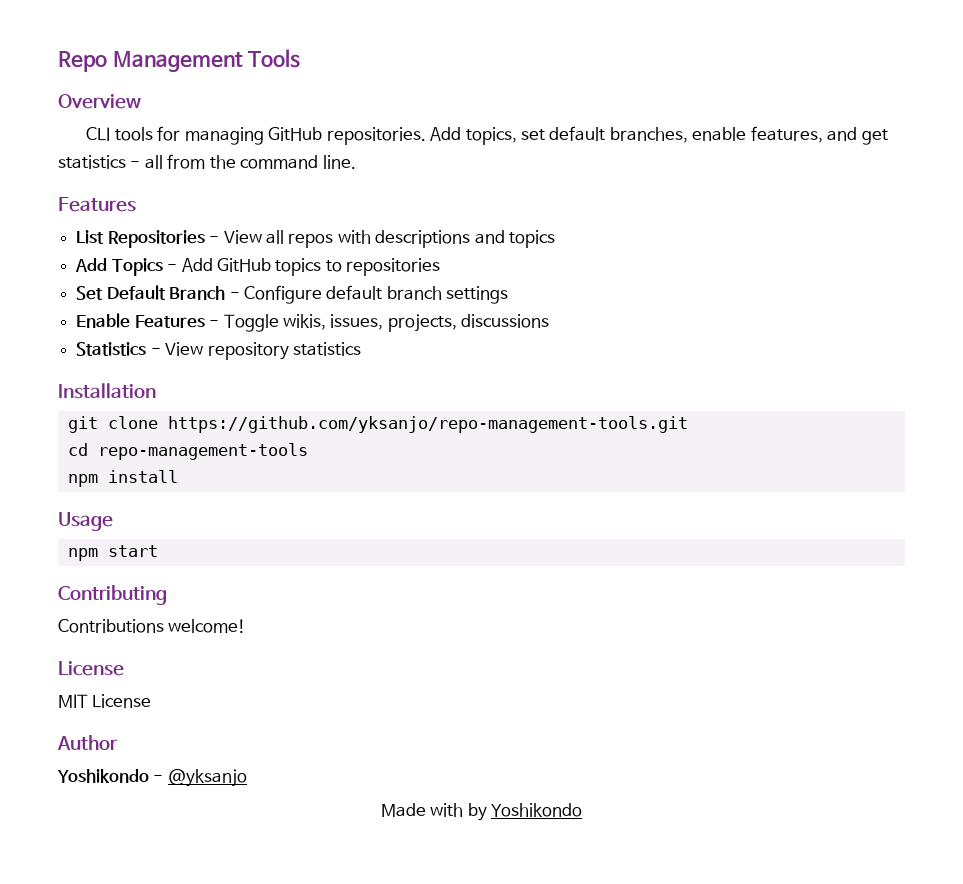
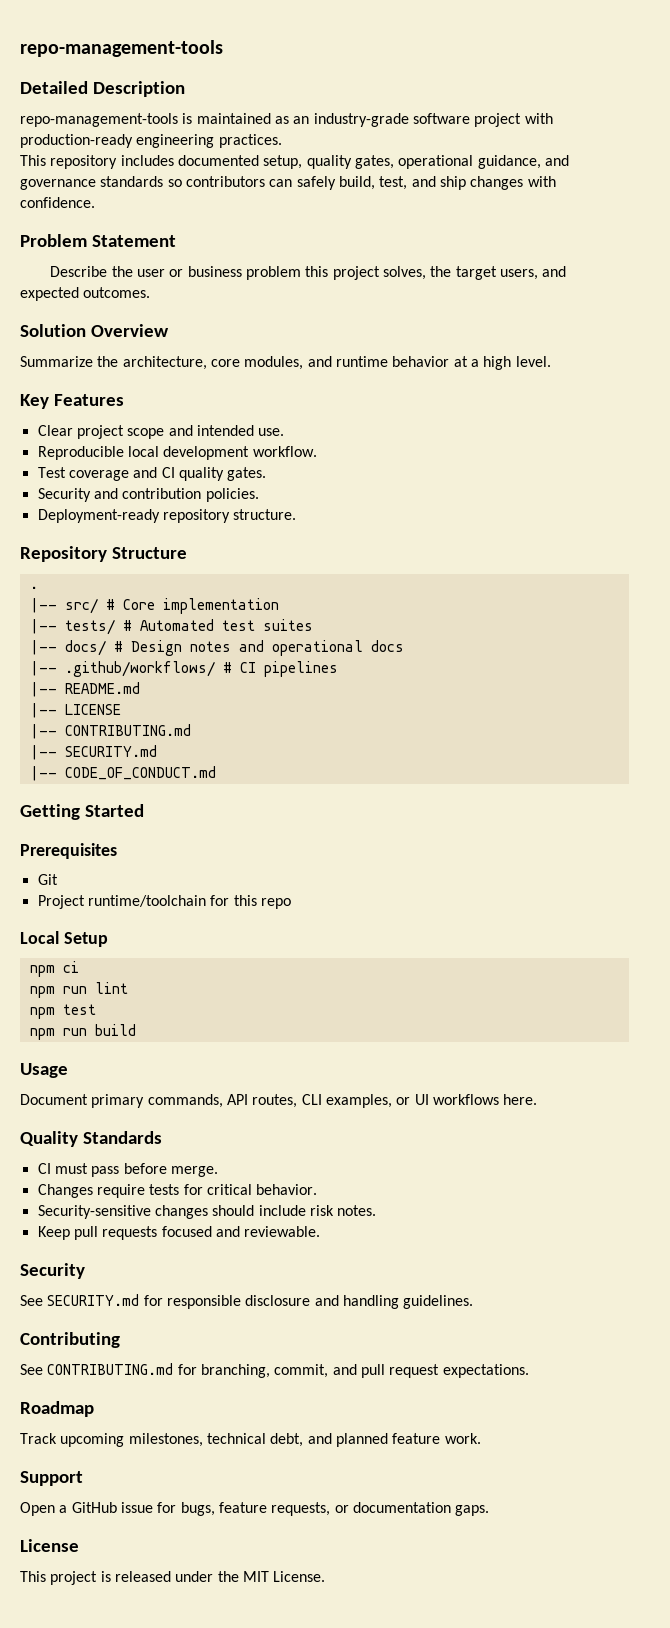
[58,49,301,72] [58,94,141,109] [86,126,888,145] [58,154,356,169] [58,197,136,212] [76,230,556,248] [75,258,441,276] [76,285,509,304] [76,313,550,332] [76,342,361,360] [58,383,156,399] [67,416,688,433] [67,443,308,460] [67,470,178,487] [58,512,113,531] [67,545,158,561] [58,585,167,605] [58,619,247,633] [58,661,124,676] [58,694,152,708] [57,735,118,750] [57,769,247,787] [380,803,583,821] Repo Management Tools // Overview // CLI tools for managing GitHub repositories. Add topics, set default branches, enable features, and get statistics - all from the command line. // Features // List Repositories - View all repos with descriptions and topics // Add Topics - Add GitHub topics to repositories // Set Default Branch - Configure default branch settings // Enable Features - Toggle wikis, issues, projects, discussions // Statistics - View repository statistics // Installation // git clone https://github.com/yksanjo/repo-management-tools.git // cd repo-management-tools // npm install // Usage // npm start // Contributing // Contributions welcome! // License // MIT License // Author // Yoshikondo - @yksanjo // Made with by Yoshikondo -> [20,40,223,57] [20,81,185,97] [20,113,553,127] [20,134,282,148] [20,155,569,169] [20,176,556,190] [20,197,95,208] [20,234,176,247] [50,266,567,280] [20,287,151,301] [20,324,169,337] [20,356,551,370] [20,394,124,409] [37,425,285,439] [37,446,317,460] [37,467,267,481] [37,488,259,502] [37,509,297,523] [20,546,187,562] [29,586,38,589] [29,598,279,614] [29,619,313,635] [29,640,404,656] [29,661,338,677] [29,682,140,697] [29,703,121,718] [29,724,191,739] [29,745,157,760] [29,766,216,781] [20,804,144,820] [20,843,117,859] [37,874,58,885] [37,895,291,909] [20,931,108,947] [29,961,79,977] [29,982,128,998] [29,1004,96,1019] [29,1024,136,1040] [20,1063,68,1078] [20,1094,538,1108] [20,1131,162,1147] [37,1163,218,1177] [37,1184,318,1198] [37,1205,377,1219] [37,1226,321,1240] [20,1263,85,1279] [20,1294,474,1309] [20,1332,120,1348] [20,1363,529,1378] [20,1401,94,1417] [20,1433,481,1447] [20,1471,83,1486] [20,1502,490,1516] [20,1539,79,1552] [20,1571,326,1585] repo-management-tools // Detailed Description // repo-management-tools is maintained as an industry-grade software project with production-ready engineering practices. // This repository includes documented setup, quality gates, operational guidance, and governance standards so contributors can safely build, test, and ship changes with confidence. // Problem Statement // Describe the user or business problem this project solves, the target users, and expected outcomes. // Solution Overview // Summarize the architecture, core modules, and runtime behavior at a high level. // Key Features // Clear project scope and intended use. // Reproducible local development workflow. // Test coverage and CI quality gates. // Security and contribution policies. // Deployment-ready repository structure. // Repository Structure // . // |-- src/ # Core implementation // |-- tests/ # Automated test suites // |-- docs/ # Design notes and operational docs // |-- .github/workflows/ # CI pipelines // |-- README.md // |-- LICENSE // |-- CONTRIBUTING.md // |-- SECURITY.md // |-- CODE_OF_CONDUCT.md // Getting Started // Prerequisites // Git // Project runtime/toolchain for this repo // Local Setup // npm ci // npm run lint // npm test // npm run build // Usage // Document primary commands, API routes, CLI examples, or UI workflows here. // Quality Standards // CI must pass before merge. // Changes require tests for critical behavior. // Security-sensitive changes should include risk notes. // Keep pull requests focused and reviewable. // Security // See SECURITY.md for responsible disclosure and handling guidelines. // Contributing // See CONTRIBUTING.md for branching, commit, and pull request expectations. // Roadmap // Track upcoming milestones, technical debt, and planned feature work. // Support // Open a GitHub issue for bugs, feature requests, or documentation gaps. // License // This project is released under the MIT License.

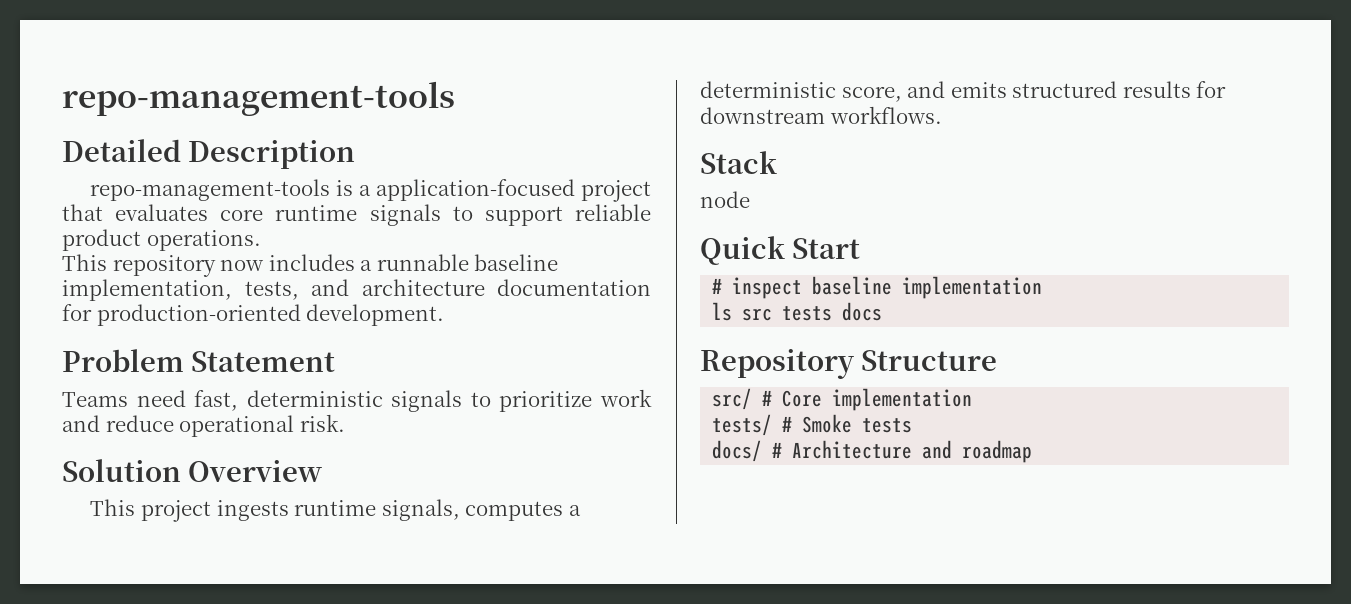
[196,113,553,127] [20,134,282,148] [20,155,569,169] [20,176,556,190] [20,197,95,208] [20,234,176,247] [50,266,567,280] [20,287,151,301] [20,324,169,337] [20,356,551,370] [20,394,124,409] [37,425,285,439] [37,446,317,460] [37,467,267,481] [37,488,259,502] [37,509,297,523] maintained as an industry-grade software project with production-ready engineering practices. // This repository includes documented setup, quality gates, operational guidance, and governance standards so contributors can safely build, test, and ship changes with confidence. // Problem Statement // Describe the user or business problem this project solves, the target users, and expected outcomes. // Solution Overview // Summarize the architecture, core modules, and runtime behavior at a high level. // Key Features // Clear project scope and intended use. // Reproducible local development workflow. // Test coverage and CI quality gates. // Security and contribution policies. // Deployment-ready repository structure. -> [359,179,651,202] [62,204,652,226] [62,229,261,251] [62,254,559,277] [62,279,651,301] [62,304,445,326] [62,349,336,372] [62,389,652,412] [62,414,345,437] [62,459,323,482] [90,499,581,522] [700,81,1227,102] [700,106,942,124] [700,151,777,174] [700,191,750,208] [700,236,861,265] [712,276,1043,299] [712,302,883,321] a application-focused project that evaluates core runtime signals to support reliable product operations. // This repository now includes a runnable baseline implementation, tests, and architecture documentation for production-oriented development. // Problem Statement // Teams need fast, deterministic signals to prioritize work and reduce operational risk. // Solution Overview // This project ingests runtime signals, computes a deterministic score, and emits structured results for downstream workflows. // Stack // node // Quick Start // # inspect baseline implementation // ls src tests docs
[29,586,38,589] [29,598,57,613] . // |-- -> (998, 360) none
[29,619,57,634] |-- -> (973, 399) none
[139,619,313,631] [29,640,404,656] [29,661,338,677] [29,682,140,697] [29,703,121,718] [29,724,191,739] [29,745,157,760] [29,766,216,781] [20,804,144,820] [20,843,117,859] [37,874,58,885] [37,895,291,909] [20,931,108,947] [29,961,79,977] [29,982,128,998] [29,1004,96,1019] [29,1024,136,1040] [20,1063,68,1078] [20,1094,538,1108] [20,1131,162,1147] [37,1163,218,1177] [37,1184,318,1198] [37,1205,377,1219] [37,1226,321,1240] [20,1263,85,1279] [20,1294,474,1309] [20,1332,120,1348] [20,1363,529,1378] [20,1401,94,1417] [20,1433,481,1447] [20,1471,83,1486] [20,1502,490,1516] [20,1539,79,1552] [20,1571,326,1585] Automated test suites // |-- docs/ # Design notes and operational docs // |-- .github/workflows/ # CI pipelines // |-- README.md // |-- LICENSE // |-- CONTRIBUTING.md // |-- SECURITY.md // |-- CODE_OF_CONDUCT.md // Getting Started // Prerequisites // Git // Project runtime/toolchain for this repo // Local Setup // npm ci // npm run lint // npm test // npm run build // Usage // Document primary commands, API routes, CLI examples, or UI workflows here. // Quality Standards // CI must pass before merge. // Changes require tests for critical behavior. // Security-sensitive changes should include risk notes. // Keep pull requests focused and reviewable. // Security // See SECURITY.md for responsible disclosure and handling guidelines. // Contributing // See CONTRIBUTING.md for branching, commit, and pull request expectations. // Roadmap // Track upcoming milestones, technical debt, and planned feature work. // Support // Open a GitHub issue for bugs, feature requests, or documentation gaps. // License // This project is released under the MIT License. -> [802,414,913,433] [712,440,1033,463] Smoke tests // docs/ # Architecture and roadmap

